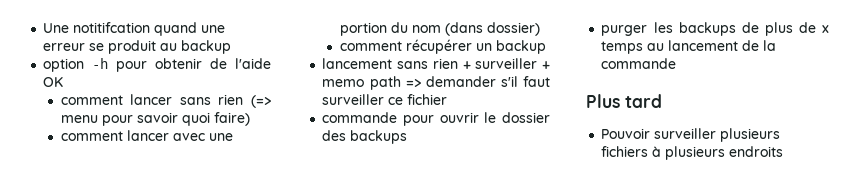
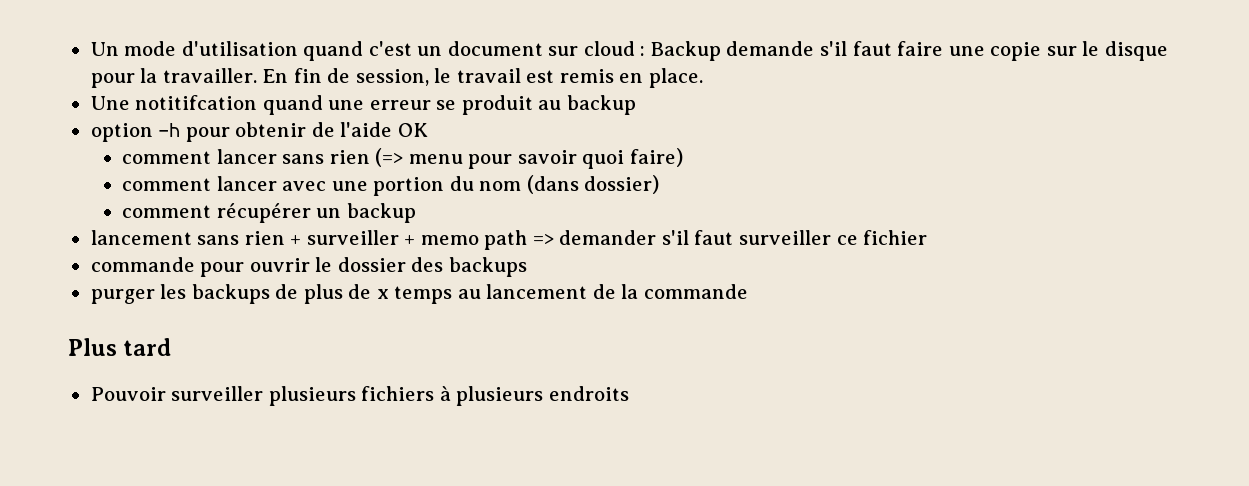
(43, 28) none -> [90,41,1168,61] [90,68,703,88] Un mode d'utilisation quand c'est un document sur cloud : Backup demande s'il faut faire une copie sur le disque pour la travailler. En fin de session, le travail est remis en place. //

